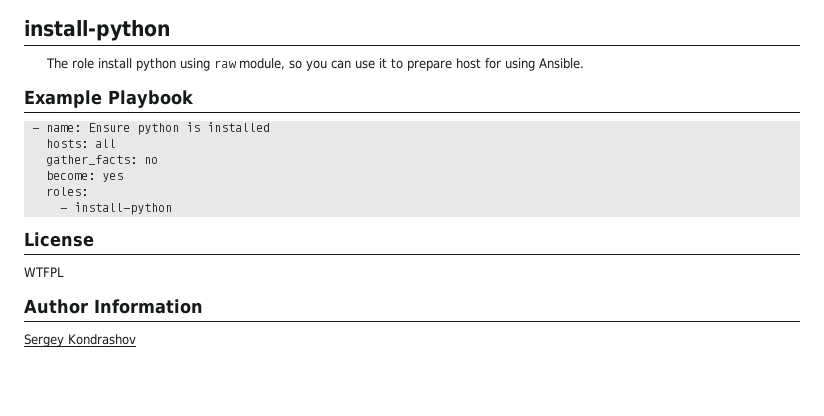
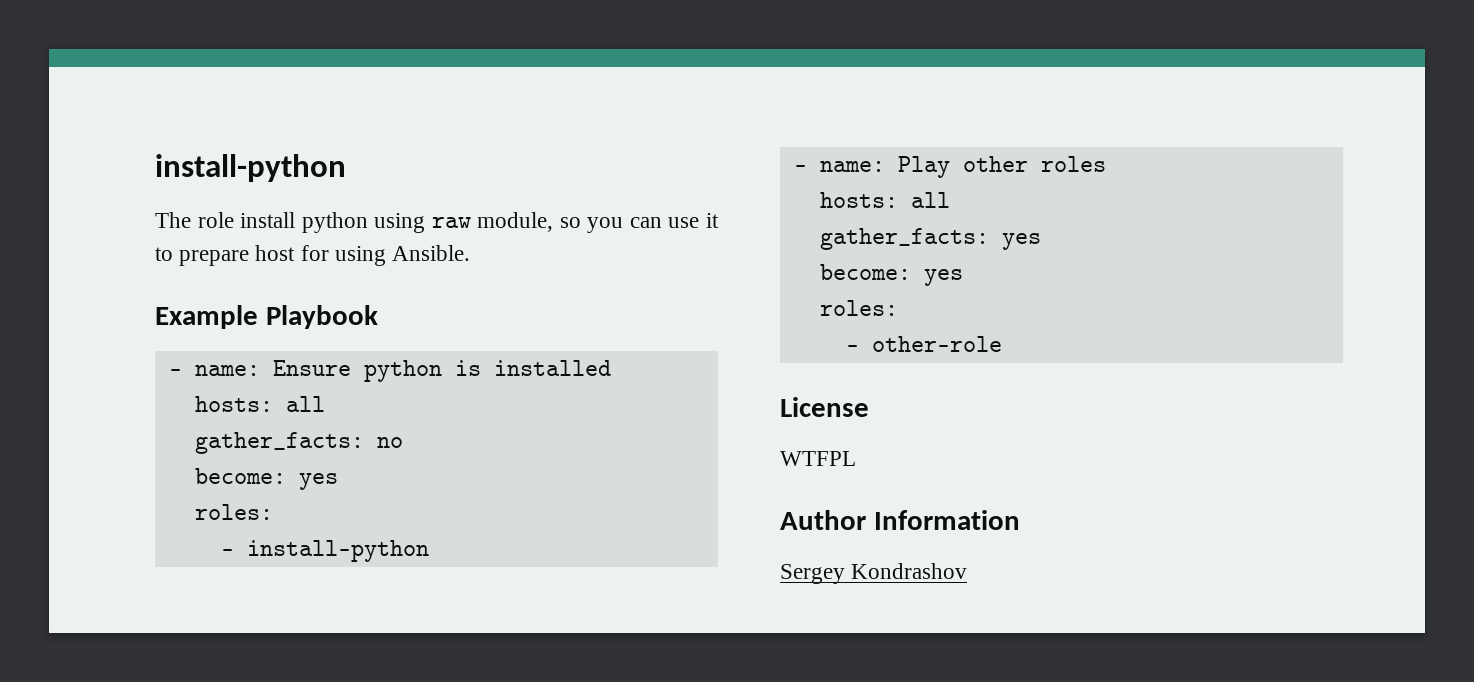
(172, 208) none -> [793,156,1106,178] [819,192,950,208] [819,228,1041,250] [819,264,963,286] [819,300,898,316] [845,336,1002,352] // - name: Play other roles // hosts: all // gather_facts: yes // become: yes // roles: // - other-role

